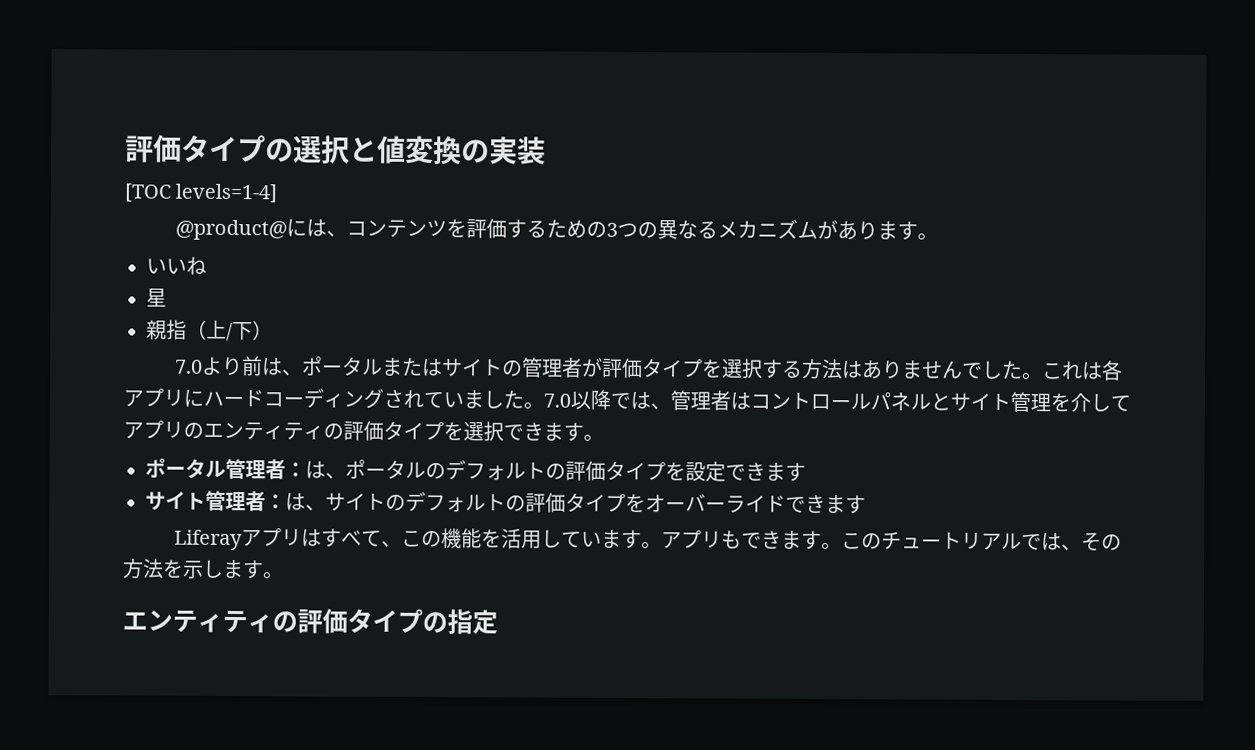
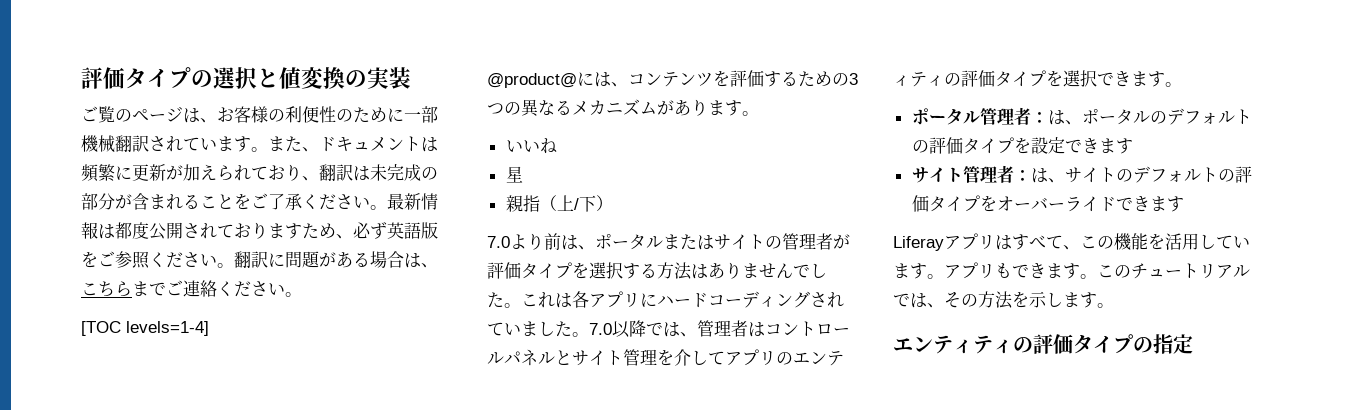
(546, 150) none -> [81,106,438,123] [81,135,438,153] [81,164,438,182] [81,193,438,210] [81,222,438,240] [81,251,438,269] [81,280,302,297] // ご覧のページは、お客様の利便性のために一部機械翻訳されています。また、ドキュメントは頻繁に更新が加えられており、翻訳は未完成の部分が含まれることをご了承ください。最新情報は都度公開されておりますため、必ず英語版をご参照ください。翻訳に問題がある場合は、こちらまでご連絡ください。

